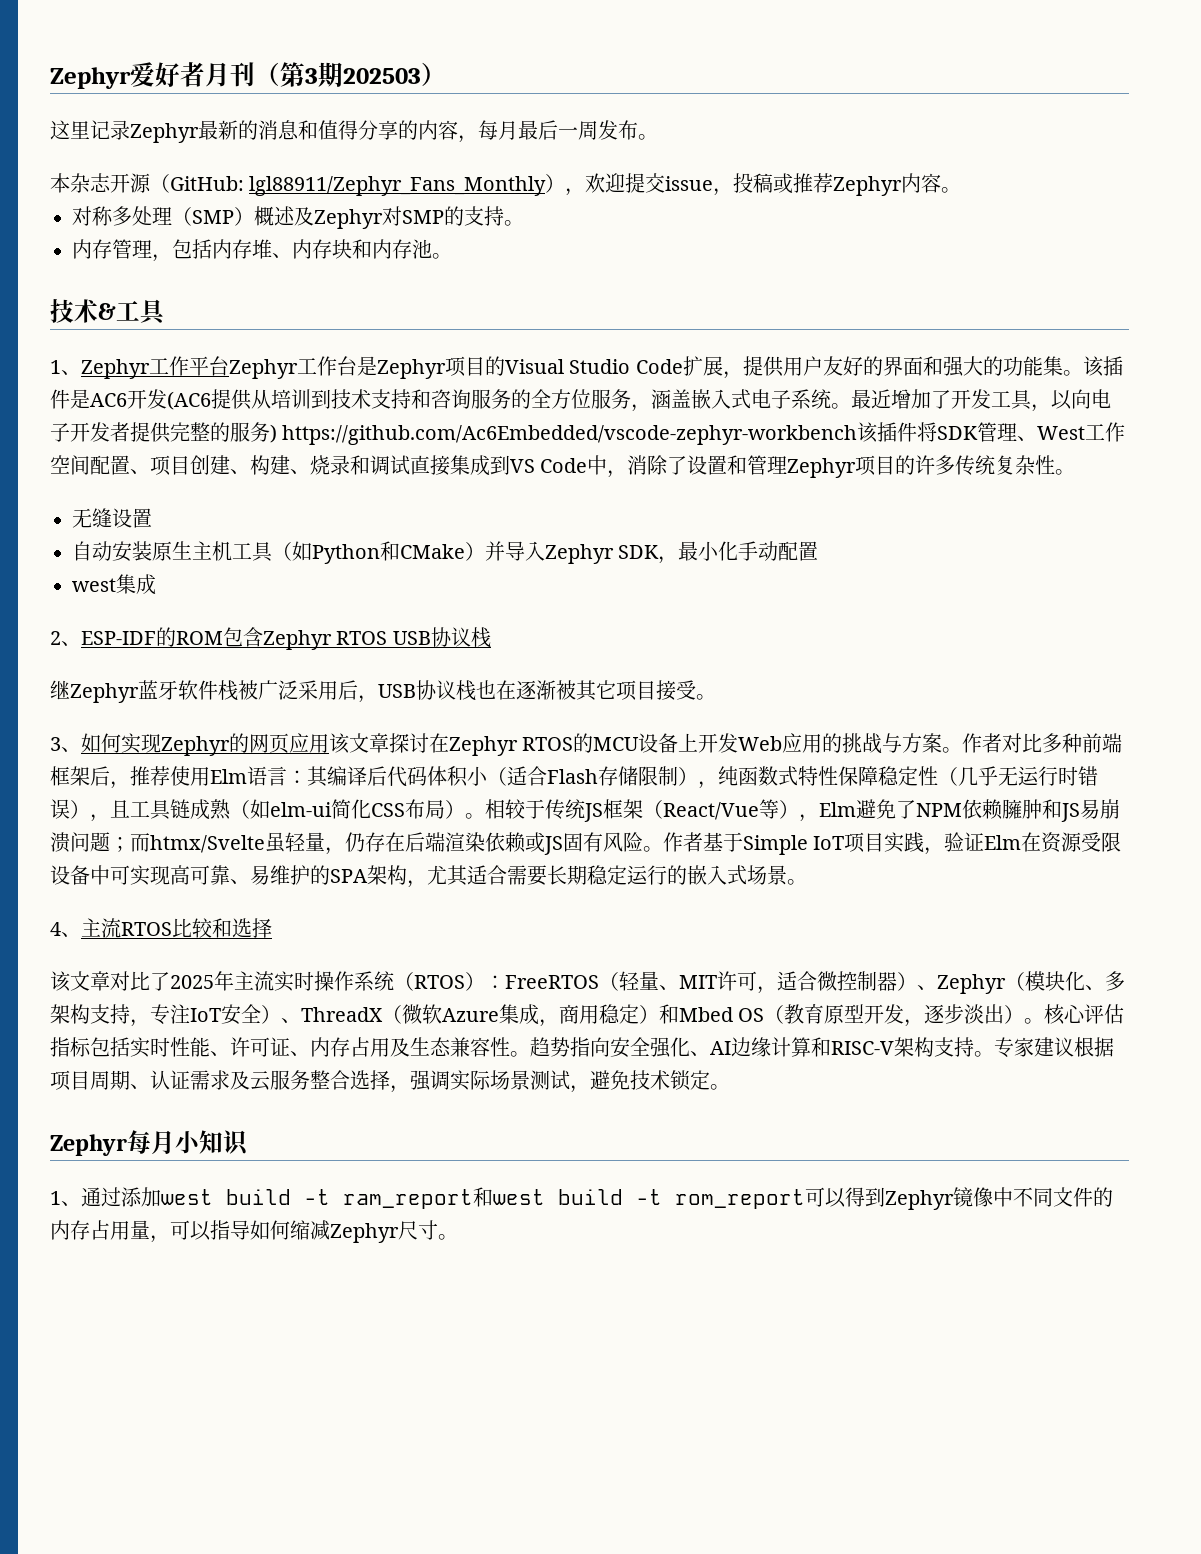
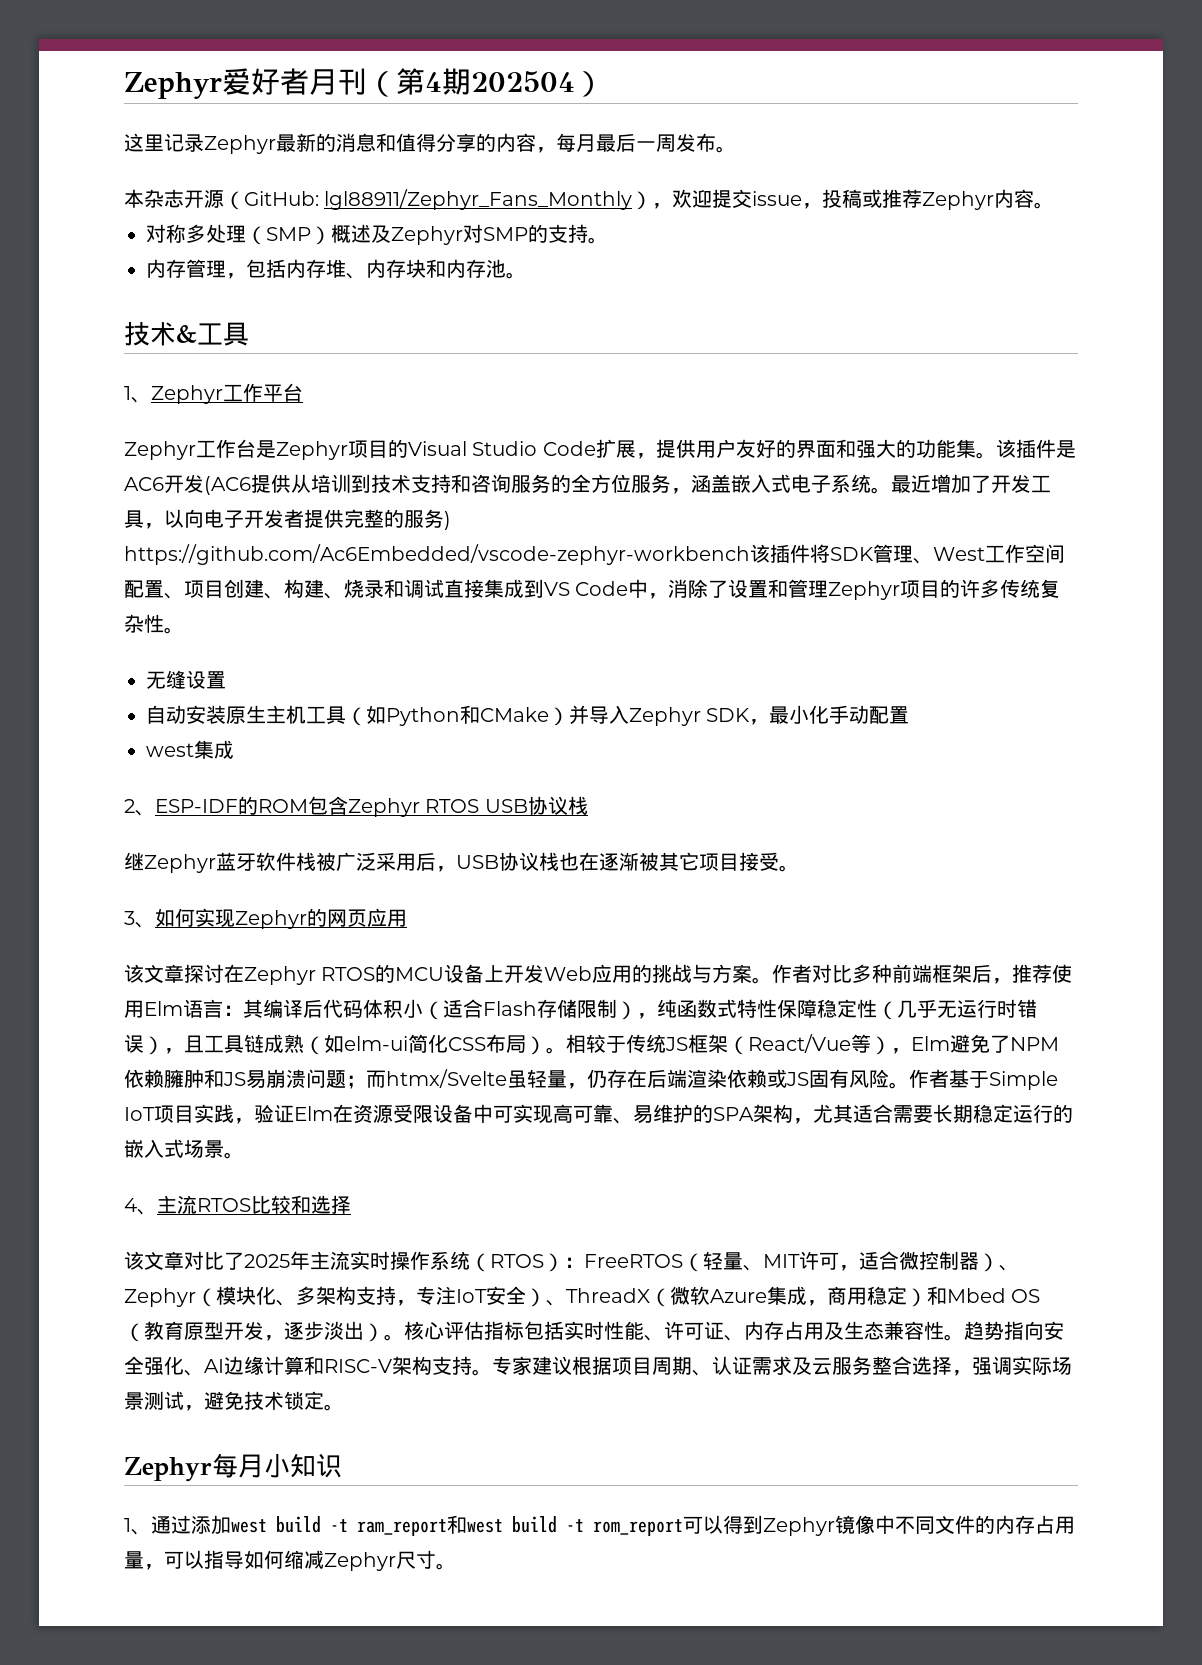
[305,62,421,87] 3期202503 -> [425,68,575,95] 4期202504
(229, 366) none -> (303, 392) //
(329, 743) none -> (407, 918) //

